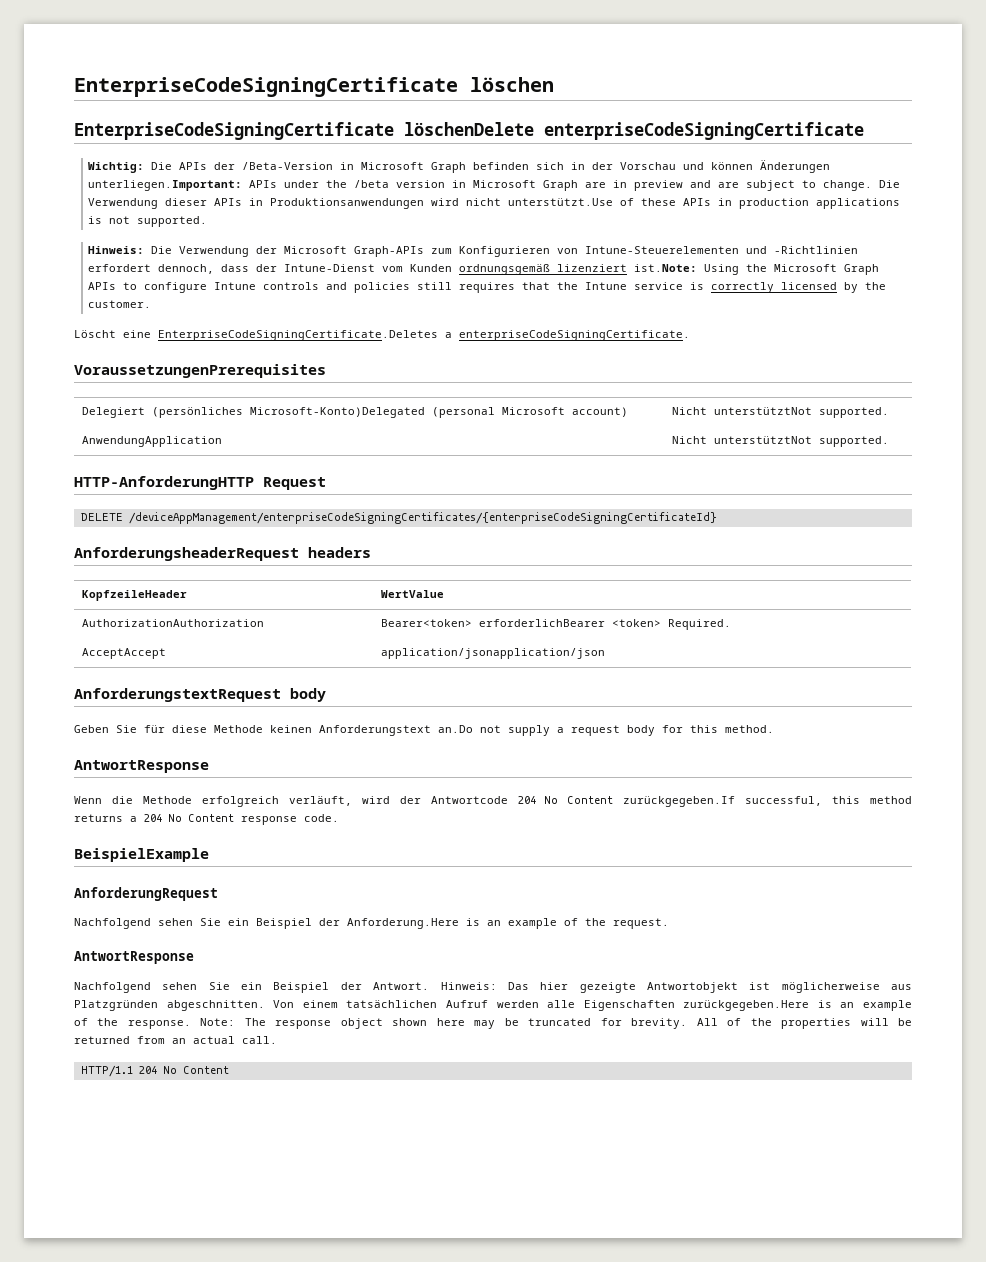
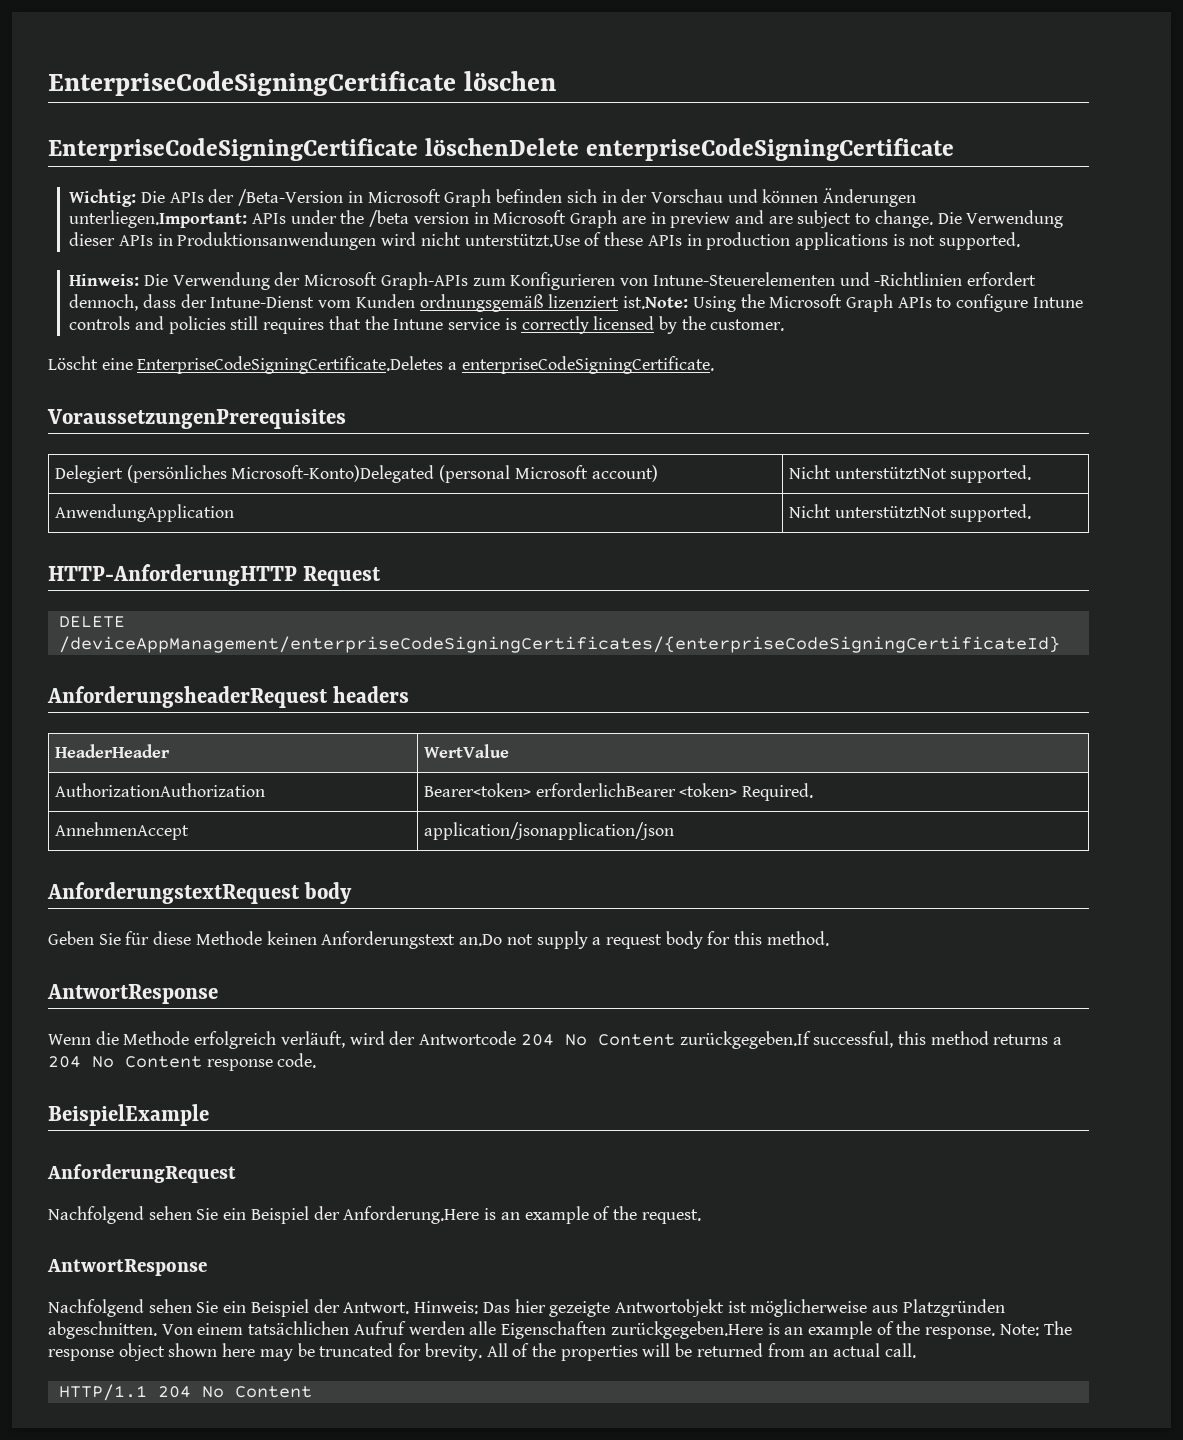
[82,590,188,601] KopfzeileHeader -> [55,744,171,758] HeaderHeader
[82,648,167,659] AcceptAccept -> [55,822,190,840] AnnehmenAccept

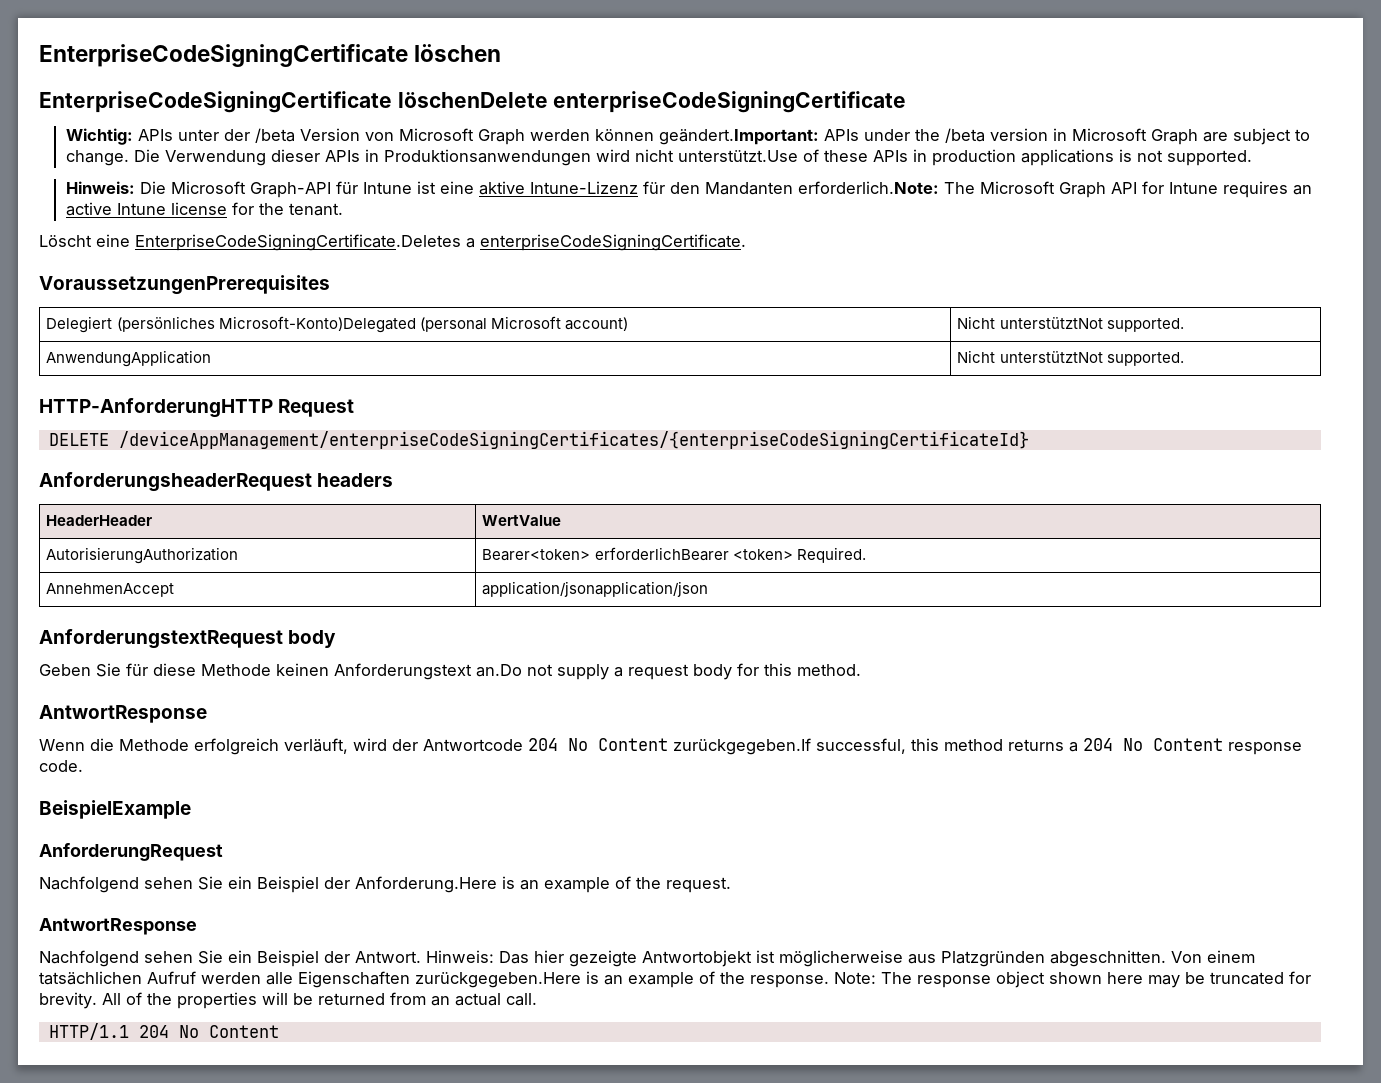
[140,188,917,207] [69,210,248,228] Die APIs der /Beta-Version in Microsoft Graph befinden sich in der Vorschau und können Änderungen unterliegen.Important: -> [137,128,819,145] APIs unter der /beta Version von Microsoft Graph werden können geändert.Important:
[650,210,793,228] in preview and are -> (1228, 137) none
[172,272,1036,290] [69,294,1083,312] [69,316,785,334] Verwendung der Microsoft Graph-APIs zum Konfigurieren von Intune-Steuerelementen und -Richtlinien erfordert dennoch, dass der Intune-Dienst vom Kunden ordnungsgemäß lizenziert ist.Note: Using the Microsoft Graph APIs to configure Intune controls and policies still requires that the Intune service is correctly licensed by the customer. -> [170,181,1312,198] [65,202,343,216] Microsoft Graph-API für Intune ist eine aktive Intune-Lizenz für den Mandanten erforderlich.Note: The Microsoft Graph API for Intune requires an active Intune license for the tenant.
[55,783,266,797] AuthorizationAuthorization -> [46,547,239,564] AutorisierungAuthorization

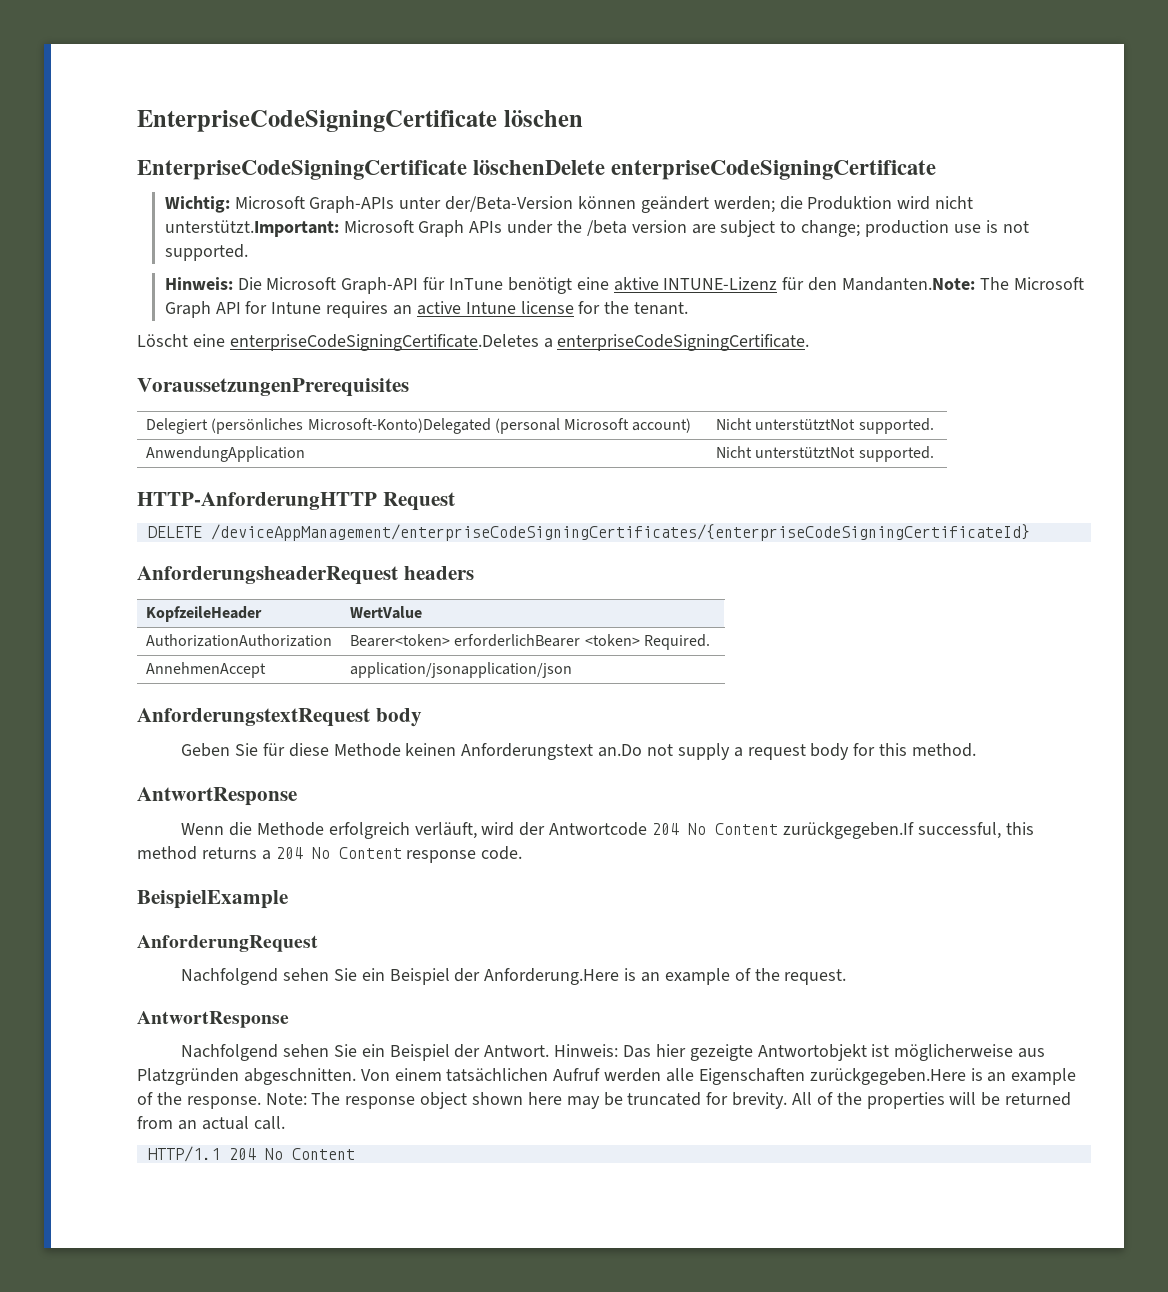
[137,128,819,145] APIs unter der /beta Version von Microsoft Graph werden können geändert.Important: -> [234,196,974,213] [164,220,465,237] Microsoft Graph-APIs unter der/Beta-Version können geändert werden; die Produktion wird nicht unterstützt.Important: Microsoft Graph
[1052,128,1310,145] [65,149,1114,166] in Microsoft Graph are subject to change. Die Verwendung dieser APIs in Produktionsanwendungen wird nicht unterstützt.Use of these APIs in production applications -> [691,220,981,237] are subject to change; production use
[362,181,436,194] Intune ist -> [448,277,572,294] InTune benötigt
[529,181,638,194] Intune-Lizenz -> [663,277,778,290] INTUNE-Lizenz
[704,181,939,195] Mandanten erforderlich.Note: -> [842,277,976,291] Mandanten.Note:
[135,234,461,251] EnterpriseCodeSigningCertificate.Deletes -> [229,334,539,351] enterpriseCodeSigningCertificate.Deletes
[46,515,153,526] HeaderHeader -> [145,606,262,622] KopfzeileHeader
[46,547,239,564] AutorisierungAuthorization -> [145,634,332,647] AuthorizationAuthorization

